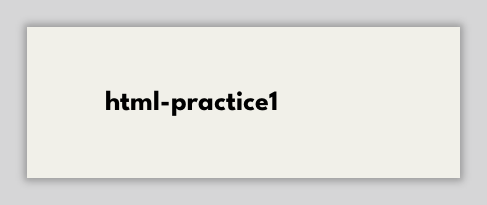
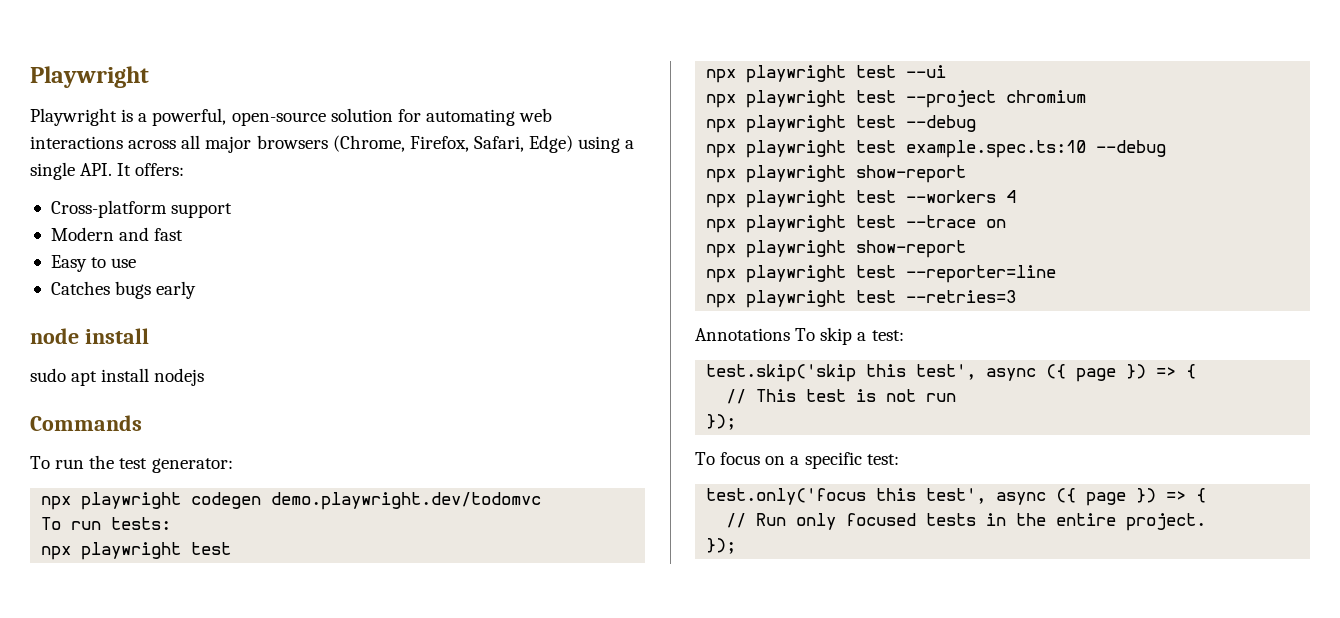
[105,90,278,116] html-practice1 -> [30,66,149,88] [30,108,553,126] [30,135,635,153] [30,162,185,180] [50,200,233,218] [50,227,184,241] [50,255,137,272] [50,281,197,299] [30,328,149,344] [30,368,205,386] [30,415,142,431] [30,455,233,473] [41,492,542,510] [41,517,172,530] [41,542,232,560] [706,65,947,83] [706,90,1087,108] [706,115,977,133] [706,140,1167,158] [706,165,967,183] [706,190,1017,208] [706,215,1007,233] [706,240,967,258] [706,265,1057,283] [706,290,1017,308] [695,327,904,345] [706,364,1197,382] [726,389,957,404] [706,414,737,430] [695,452,899,469] [706,488,1207,506] [726,513,1207,531] [706,538,737,554] Playwright // Playwright is a powerful, open-source solution for automating web interactions across all major browsers (Chrome, Firefox, Safari, Edge) using a single API. It offers: // Cross-platform support // Modern and fast // Easy to use // Catches bugs early // node install // sudo apt install nodejs // Commands // To run the test generator: // npx playwright codegen demo.playwright.dev/todomvc // To run tests: // npx playwright test // npx playwright test --ui // npx playwright test --project chromium // npx playwright test --debug // npx playwright test example.spec.ts:10 --debug // npx playwright show-report // npx playwright test --workers 4 // npx playwright test --trace on // npx playwright show-report // npx playwright test --reporter=line // npx playwright test --retries=3 // Annotations To skip a test: // test.skip('skip this test', async ({ page }) => { // // This test is not run // }); // To focus on a specific test: // test.only('focus this test', async ({ page }) => { // // Run only focused tests in the entire project. // });

